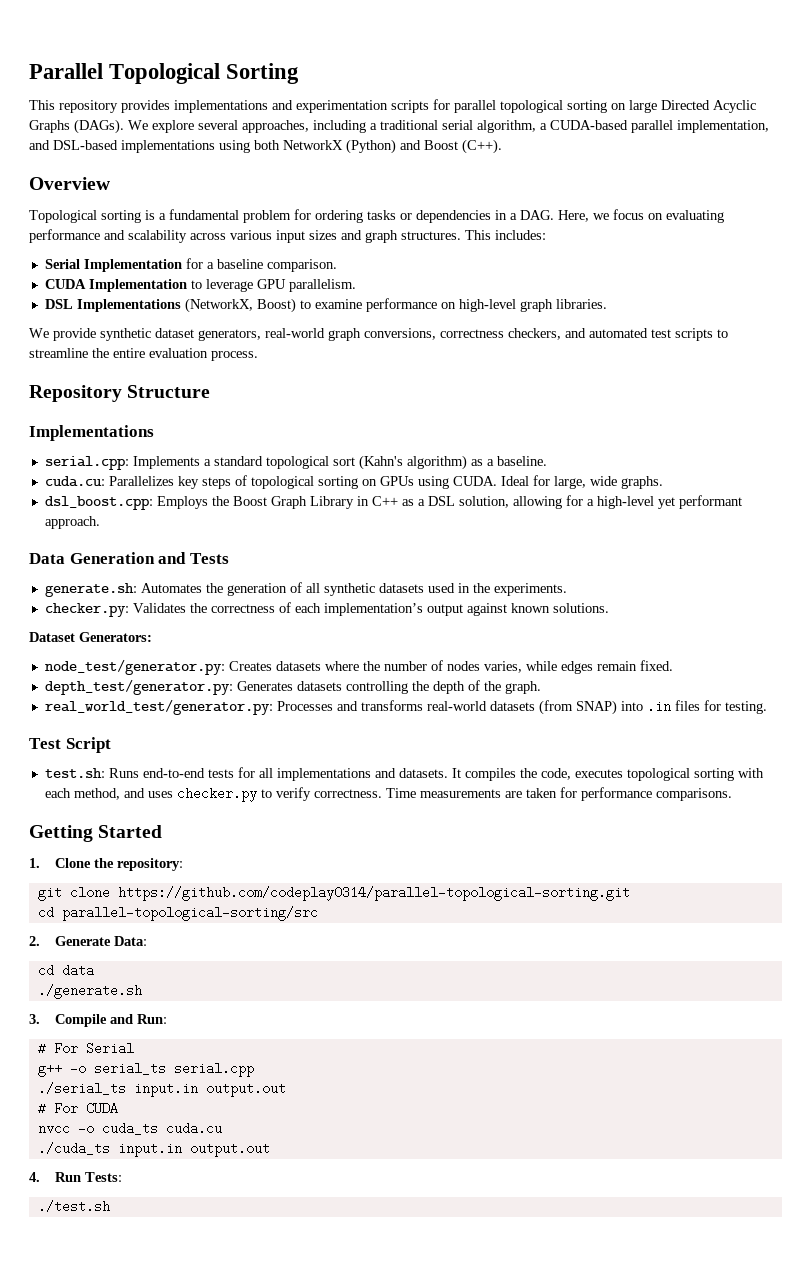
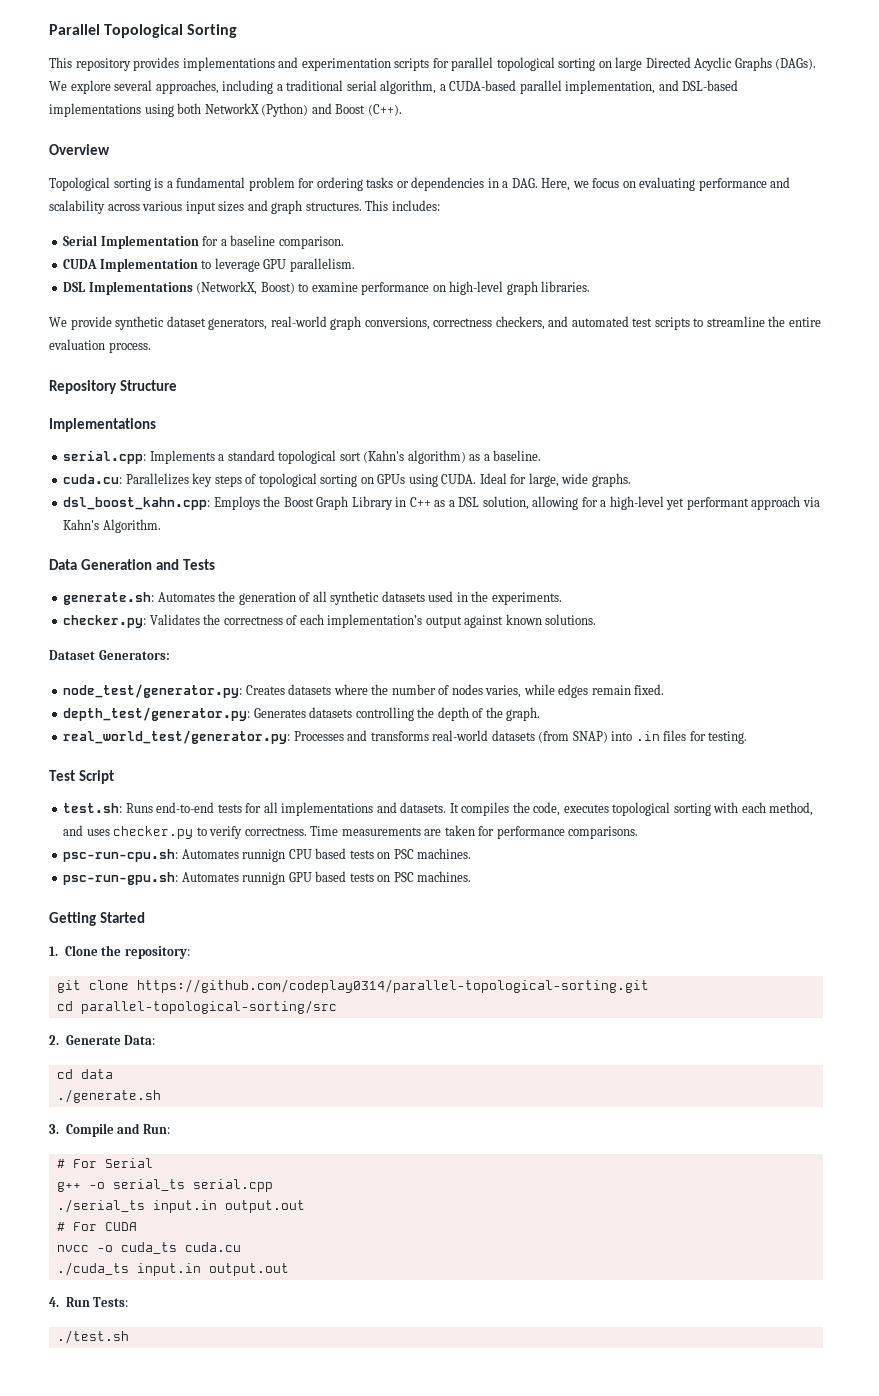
[44,496,153,510] dsl_boost.cpp: -> [63,497,211,510] dsl_boost_kahn.cpp:
[44,516,100,529] approach. -> [751,496,820,510] [63,519,161,533] approach via Kahn's Algorithm.
(732, 794) none -> [63,848,472,862] [63,871,472,885] // psc-run-cpu.sh: Automates runnign CPU based tests on PSC machines. // psc-run-gpu.sh: Automates runnign GPU based tests on PSC machines.

